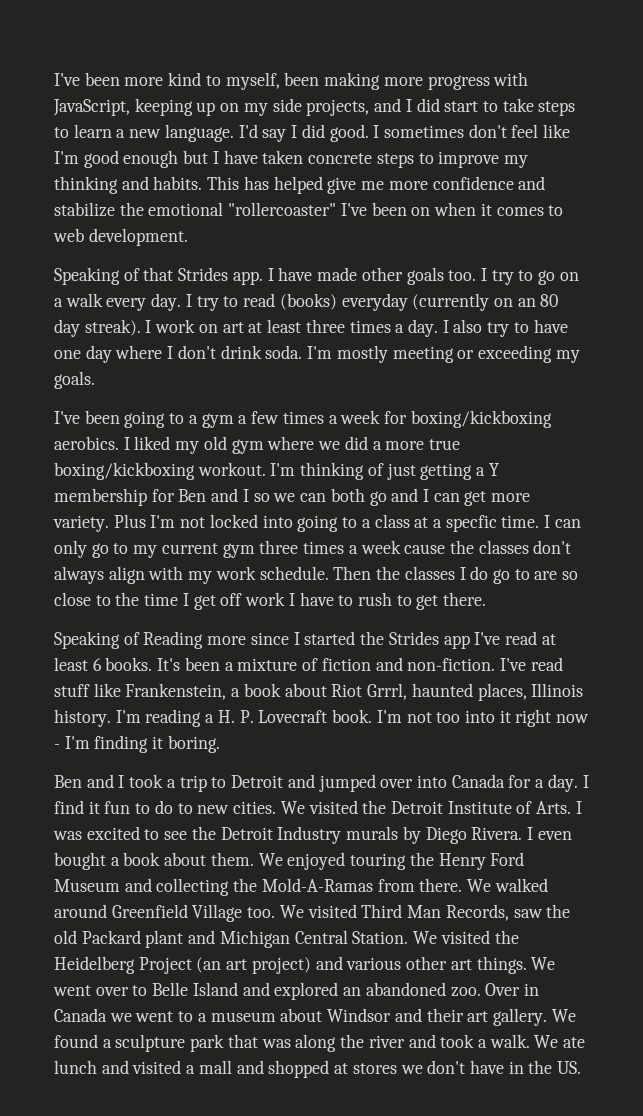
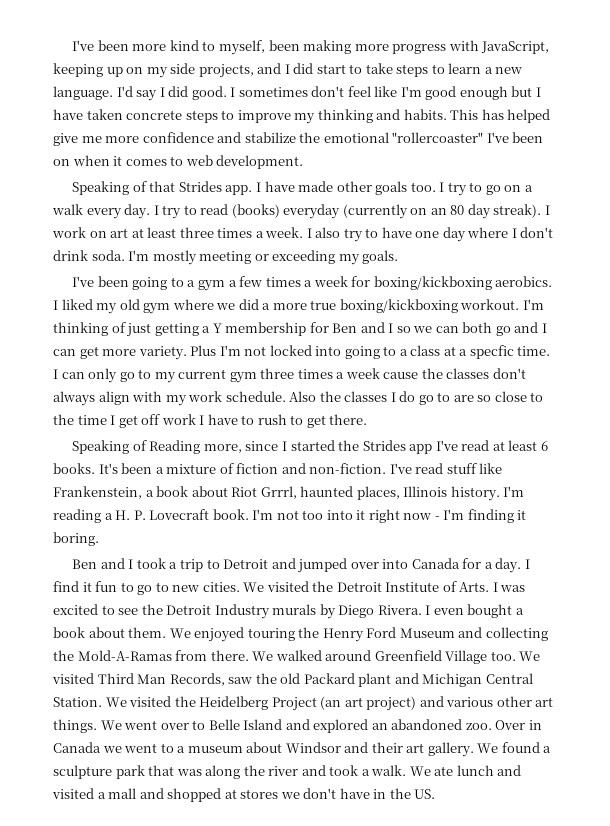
[407,319,438,337] day. -> [265,227,304,238] week.
[333,566,372,580] Then -> [289,391,317,402] Also
[207,636,247,645] more -> [203,444,242,453] more,
[154,800,173,814] do -> [137,585,153,595] go

